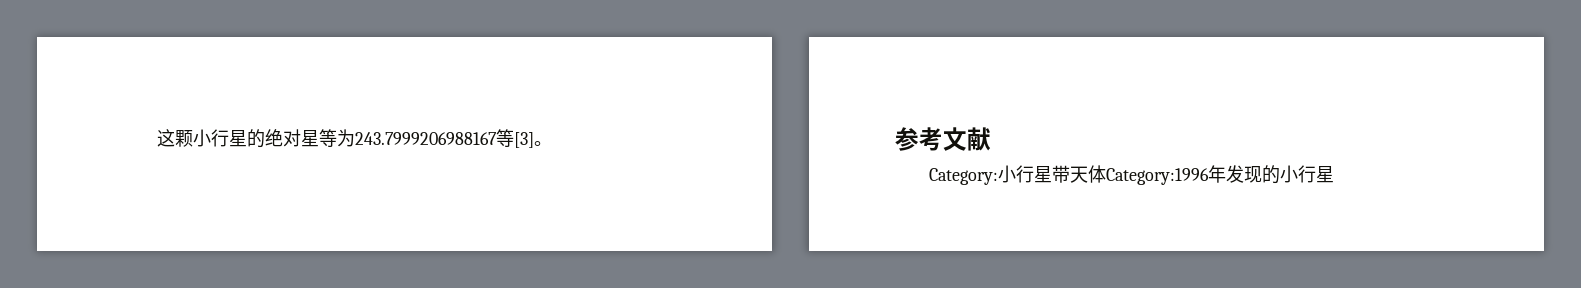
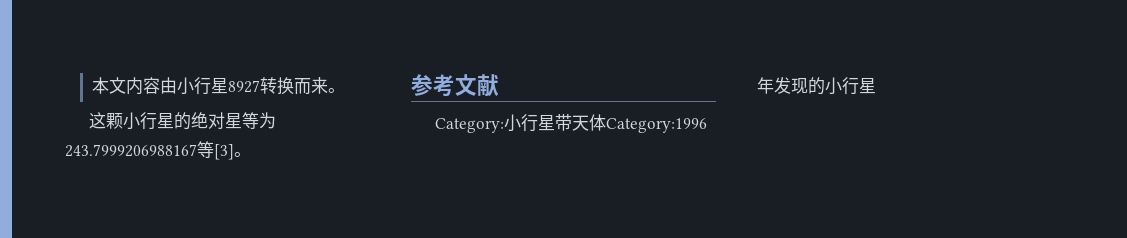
(157, 138) none -> [91,77,345,95] 本文内容由小行星8927转换而来。 //

